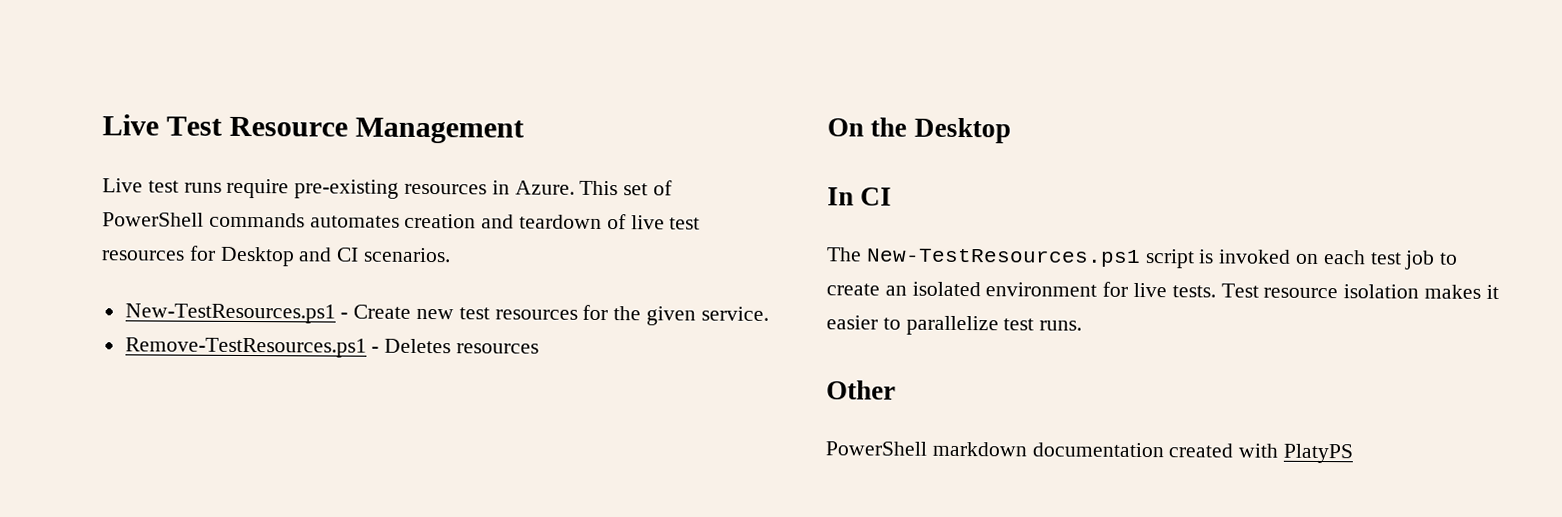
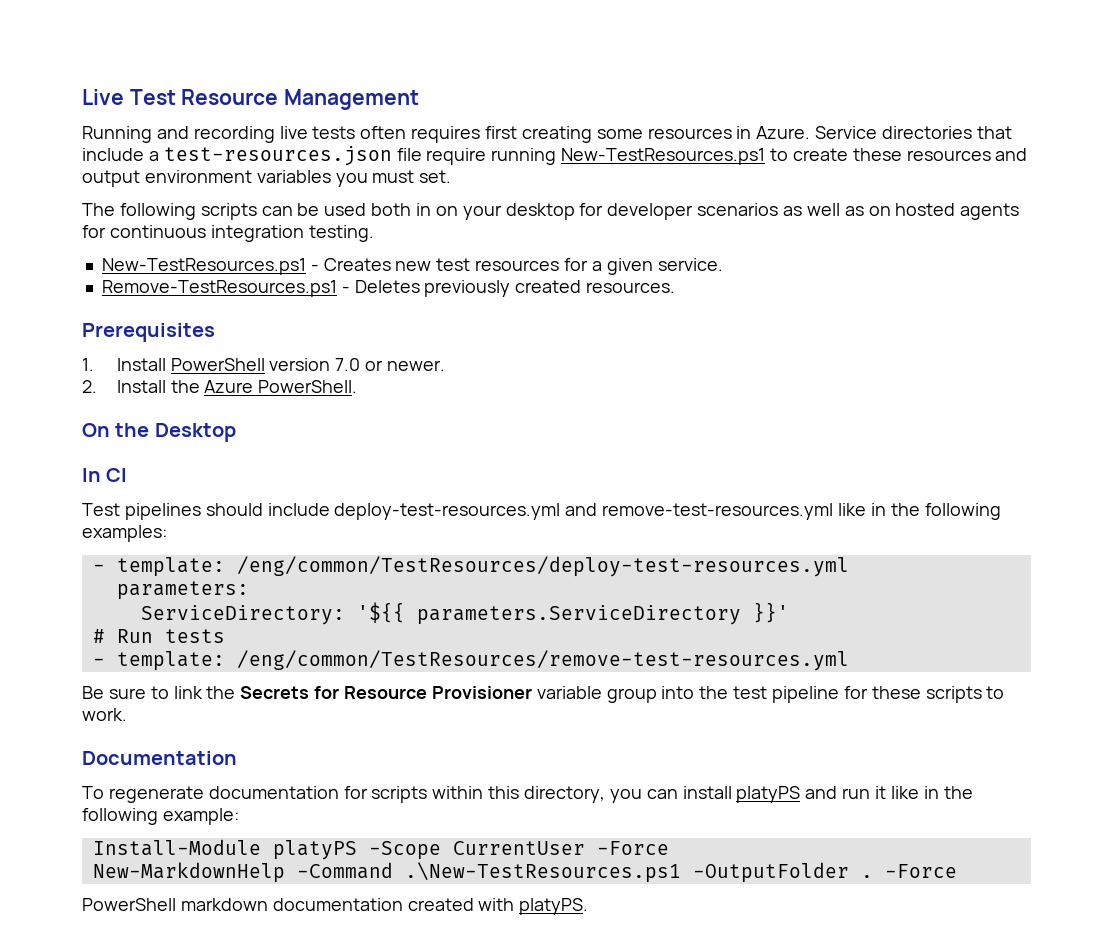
[102,178,674,199] [102,212,701,230] [101,245,452,267] Live test runs require pre-existing resources in Azure. This set of PowerShell commands automates creation and teardown of live test resources for Desktop and CI scenarios. -> [82,126,1012,143] [82,146,1028,166] [82,170,452,187] [82,203,1020,220] [82,225,374,242] Running and recording live tests often requires first creating some resources in Azure. Service directories that include a test-resources.json file require running New-TestResources.ps1 to create these resources and output environment variables you must set. // The following scripts can be used both in on your desktop for developer scenarios as well as on hosted agents for continuous integration testing.
[353,304,412,319] Create -> [323,258,391,271] Creates
[613,306,642,321] the -> [591,261,602,271] a
[456,343,540,354] resources -> [424,280,676,297] [82,323,215,342] [82,358,446,371] [82,380,358,393] previously created resources. // Prerequisites // 1. Install PowerShell version 7.0 or newer. // 2. Install the Azure PowerShell.
[826,247,1459,270] [826,281,1499,300] [826,315,1083,336] [826,380,896,400] The New-TestResources.ps1 script is invoked on each test job to create an isolated environment for live tests. Test resource isolation makes it easier to parallelize test runs. // Other -> [82,503,1001,520] [82,525,167,542] [92,556,849,577] [116,581,249,600] [140,602,789,625] [92,629,225,643] [92,650,849,671] [82,686,1005,703] [82,708,127,721] [82,751,237,765] [82,786,973,803] [82,808,239,825] [92,839,669,860] [92,862,957,883] Test pipelines should include deploy-test-resources.yml and remove-test-resources.yml like in the following examples: // - template: /eng/common/TestResources/deploy-test-resources.yml // parameters: // ServiceDirectory: '${{ parameters.ServiceDirectory }}' // # Run tests // - template: /eng/common/TestResources/remove-test-resources.yml // Be sure to link the Secrets for Resource Provisioner variable group into the test pipeline for these scripts to work. // Documentation // To regenerate documentation for scripts within this directory, you can install platyPS and run it like in the following example: // Install-Module platyPS -Scope CurrentUser -Force // New-MarkdownHelp -Command .\New-TestResources.ps1 -OutputFolder . -Force
[1283,443,1354,464] PlatyPS -> [519,898,589,915] platyPS.

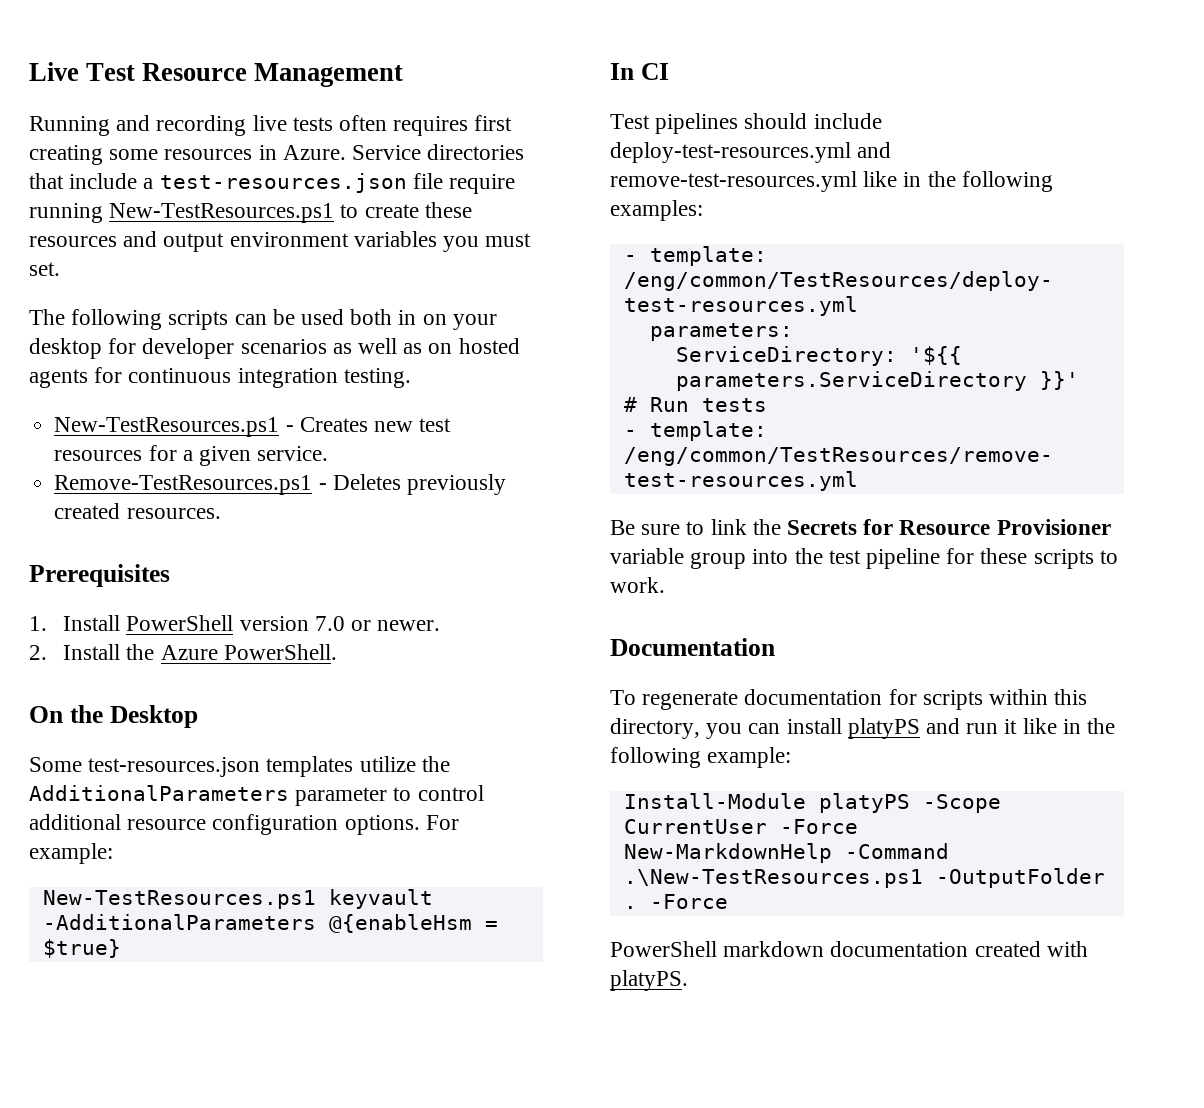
(236, 432) none -> [29,756,450,777] [29,785,484,806] [29,814,459,835] [29,843,113,864] [42,889,433,909] [42,914,498,933] [42,939,121,958] // Some test-resources.json templates utilize the AdditionalParameters parameter to control additional resource configuration options. For example: // New-TestResources.ps1 keyvault -AdditionalParameters @{enableHsm = $true}

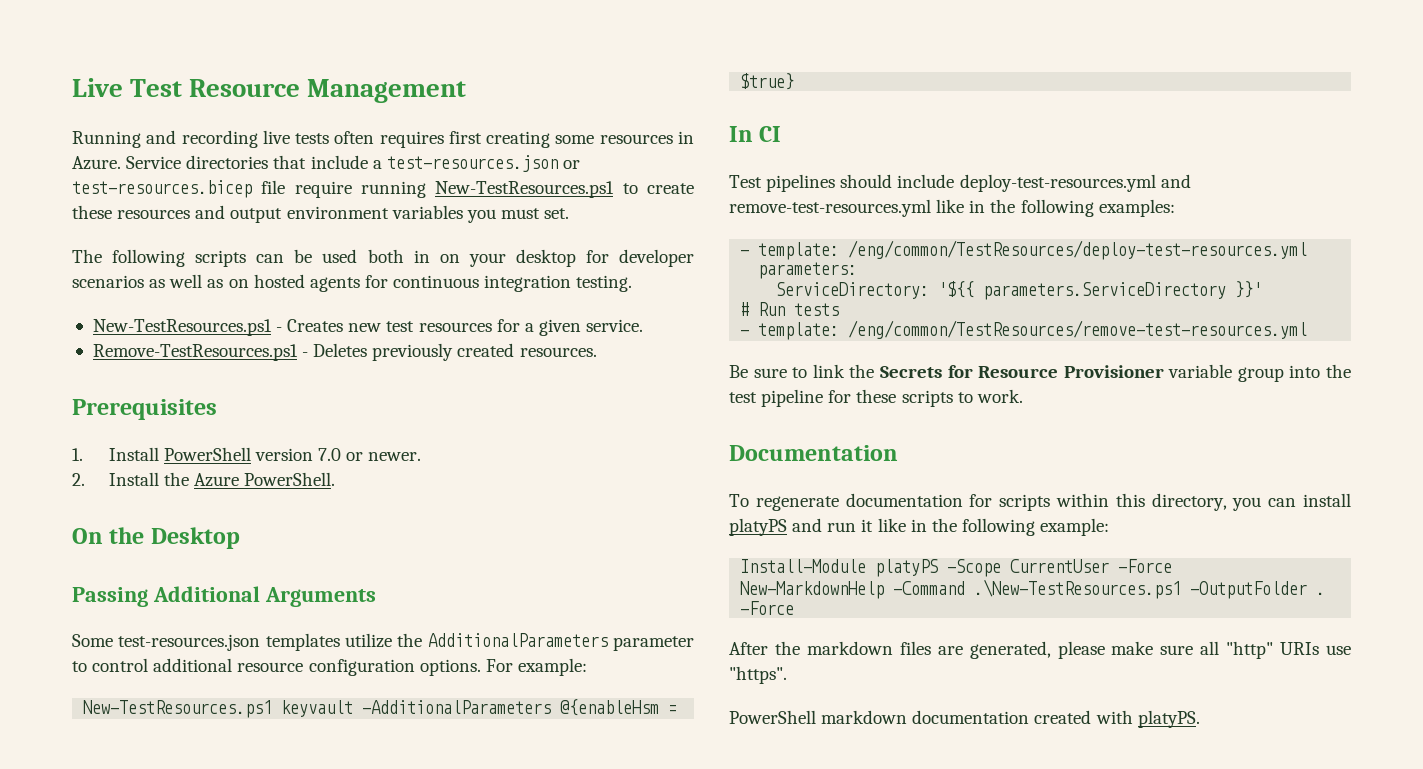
(407, 183) none -> [562,160,580,169] [72,180,252,198] or test-resources.bicep
(198, 716) none -> [72,586,376,607] // Passing Additional Arguments
(728, 901) none -> [729,641,1351,659] [729,666,787,684] // After the markdown files are generated, please make sure all "http" URIs use "https".

